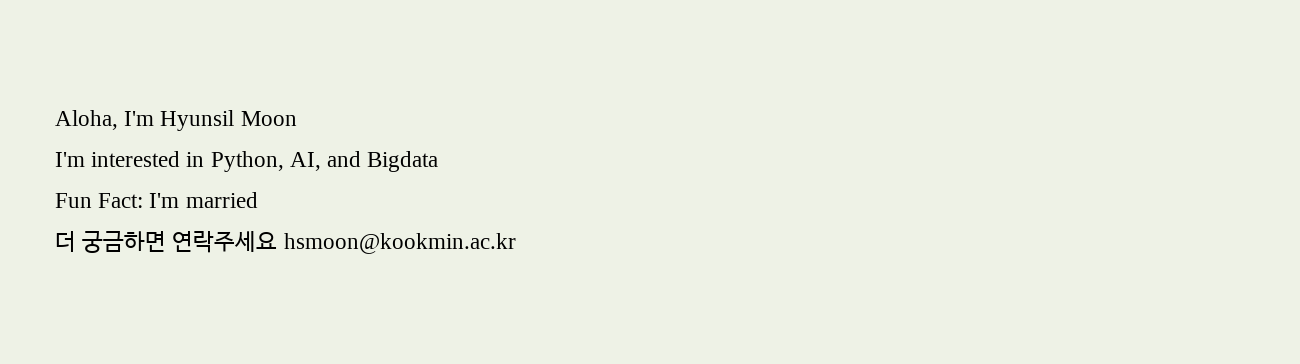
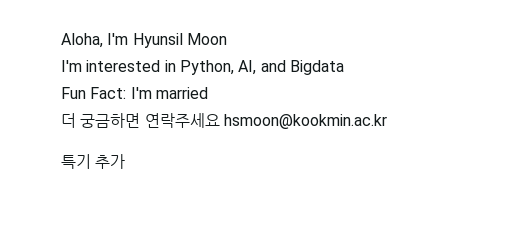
(516, 243) none -> [61,154,126,169] // 특기 추가

